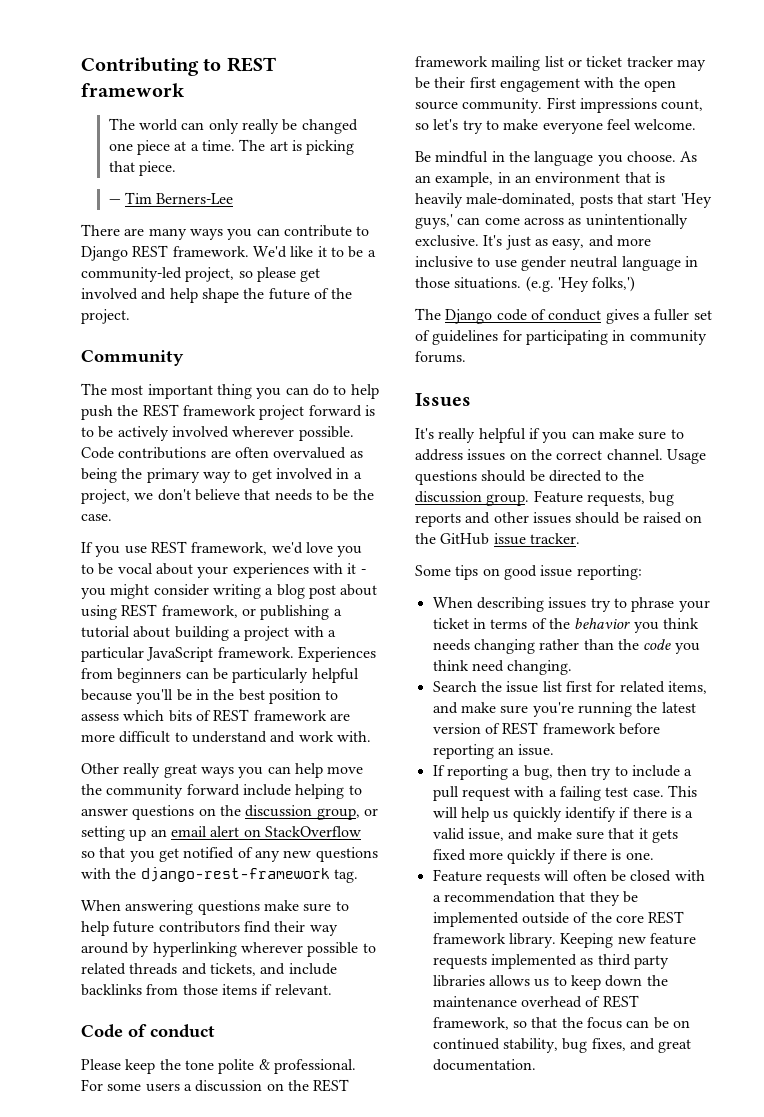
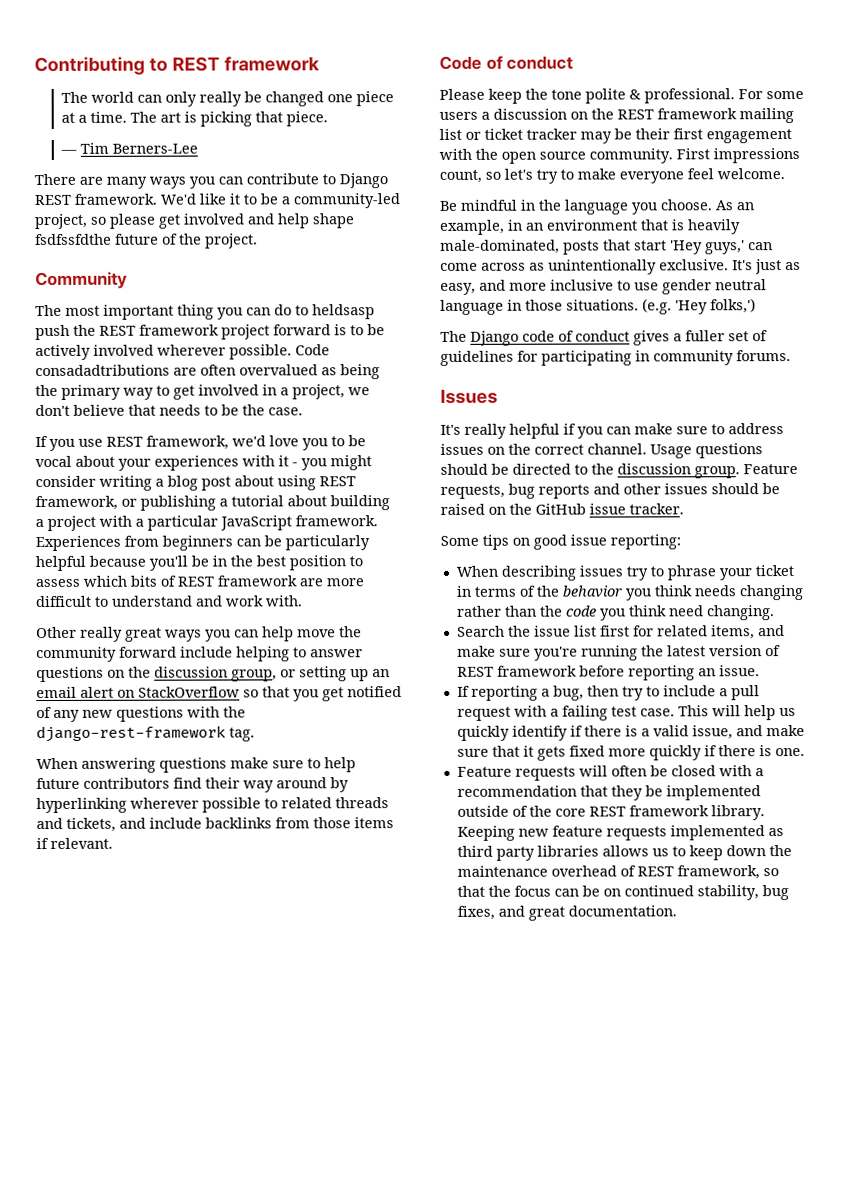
[243,288,265,299] the -> [35,233,112,246] fsdfssfdthe
[350,384,379,399] help -> [312,304,375,320] heldsasp
[118,447,207,459] contributions -> [35,364,170,377] consadadtributions

